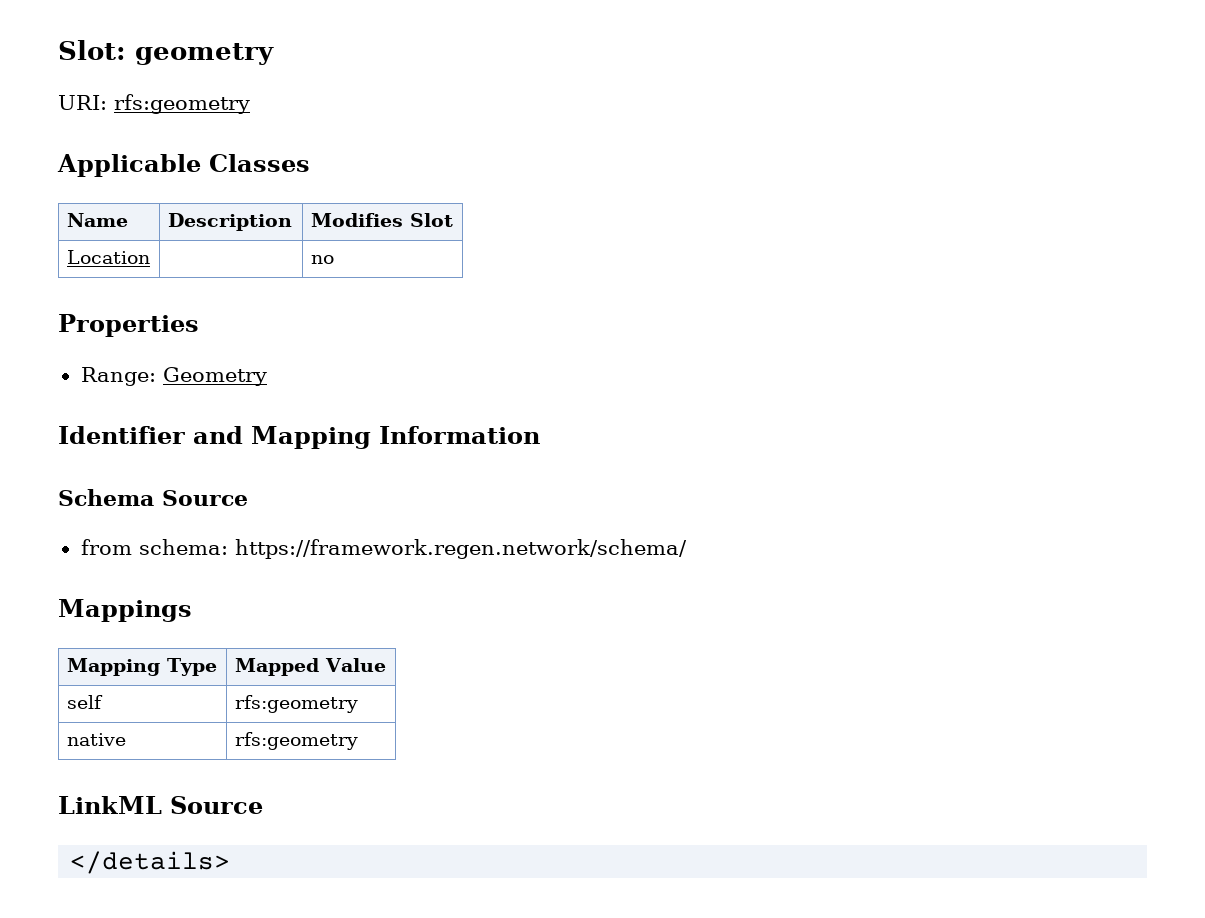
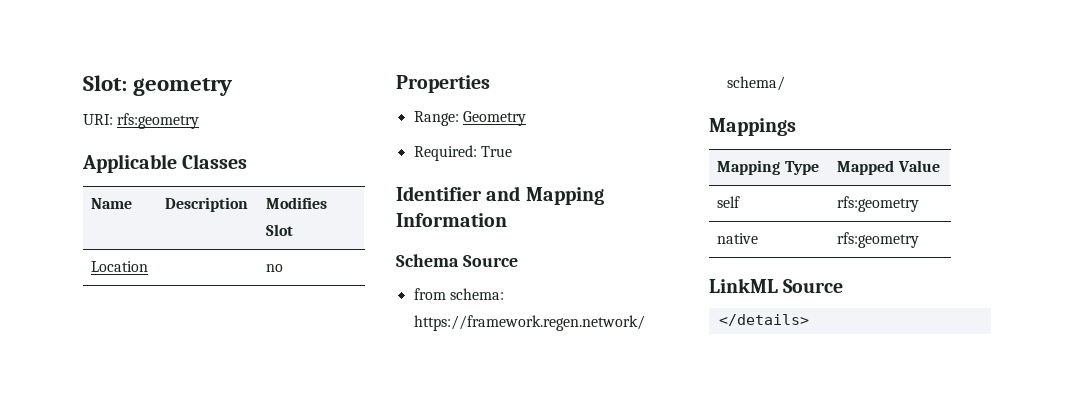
(267, 376) none -> [413,145,512,161] // Required: True

